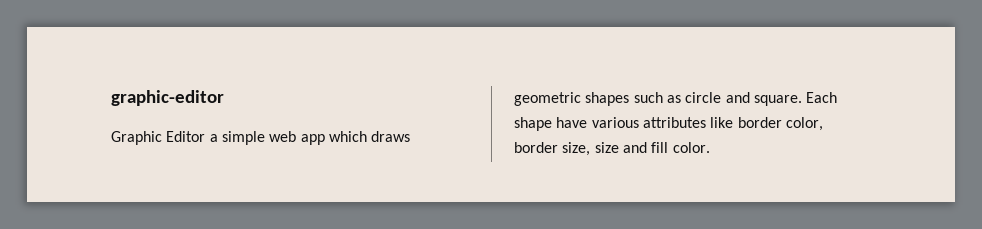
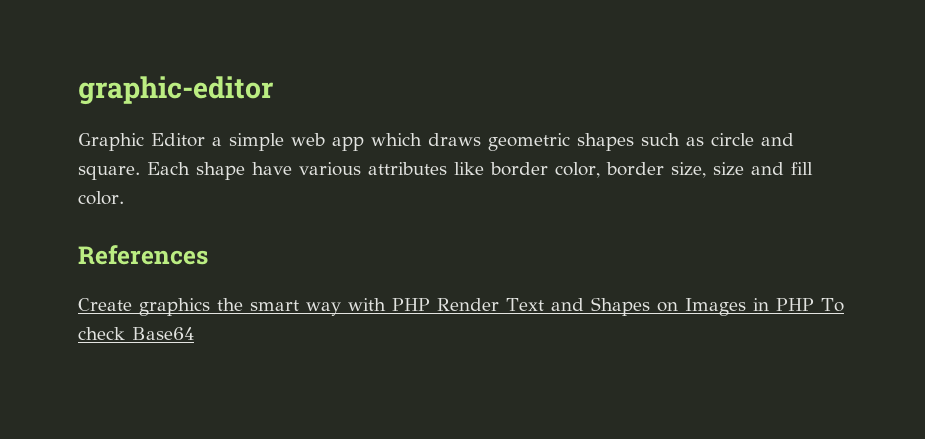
(710, 147) none -> [78,245,208,265] [78,297,844,316] [78,327,194,340] // References // Create graphics the smart way with PHP Render Text and Shapes on Images in PHP To check Base64

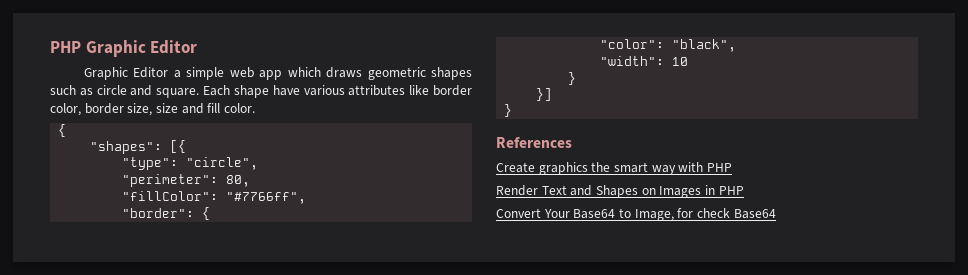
[78,76,273,105] graphic-editor -> [50,40,198,57] PHP Graphic Editor
(124, 198) none -> [58,124,67,137] [90,140,187,154] [122,157,259,170] [122,174,251,187] [122,191,307,204] [122,207,211,220] [600,39,737,52] [600,56,689,66] [568,72,577,85] [536,88,553,101] [504,104,513,117] // { // "shapes": [{ // "type": "circle", // "perimeter": 80, // "fillColor": "#7766ff", // "border": { // "color": "black", // "width": 10 // } // }] // }
(430, 304) none -> (732, 167) //
[820,298,844,312] To -> [496,208,694,221] // Convert Your Base64 to Image, for

